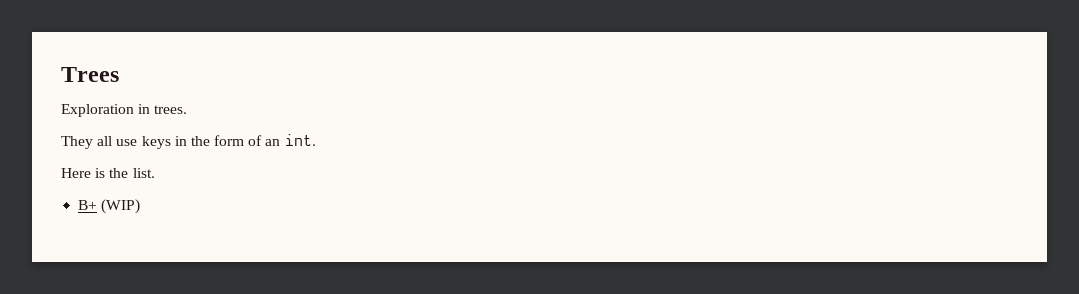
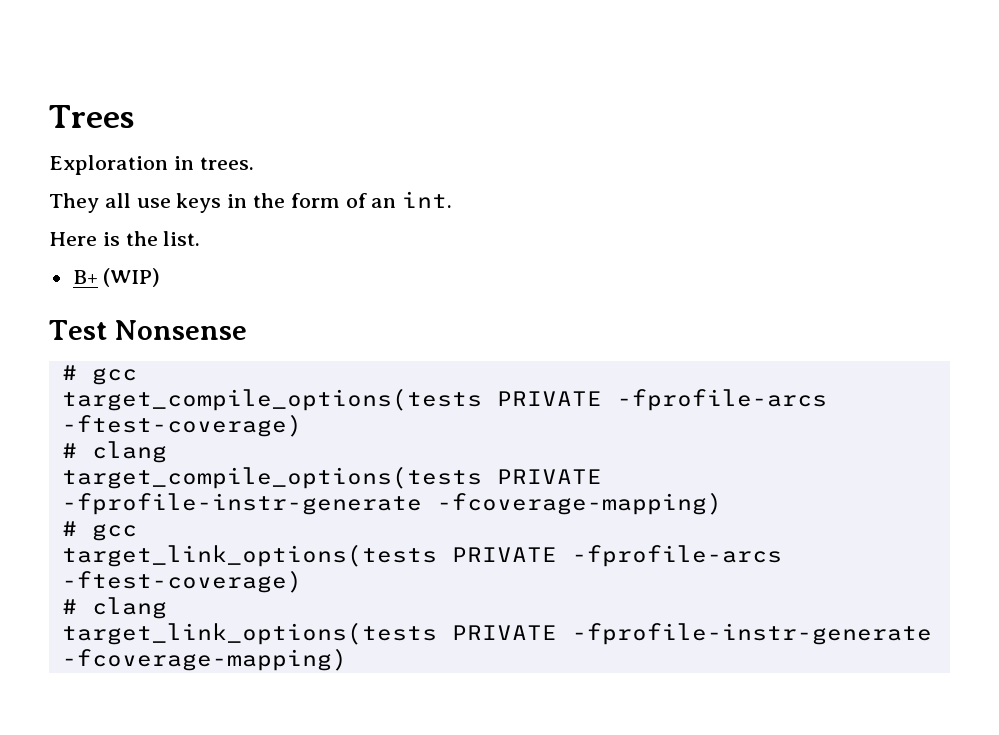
(141, 206) none -> [49,320,247,340] [61,365,137,385] [61,388,827,411] [61,414,302,437] [61,441,167,463] [61,466,602,489] [61,492,722,515] [61,521,137,541] [61,544,782,567] [61,570,302,593] [61,597,167,619] [61,622,932,645] [61,648,347,671] // Test Nonsense // # gcc // target_compile_options(tests PRIVATE -fprofile-arcs -ftest-coverage) // # clang // target_compile_options(tests PRIVATE -fprofile-instr-generate -fcoverage-mapping) // # gcc // target_link_options(tests PRIVATE -fprofile-arcs -ftest-coverage) // # clang // target_link_options(tests PRIVATE -fprofile-instr-generate -fcoverage-mapping)

